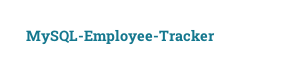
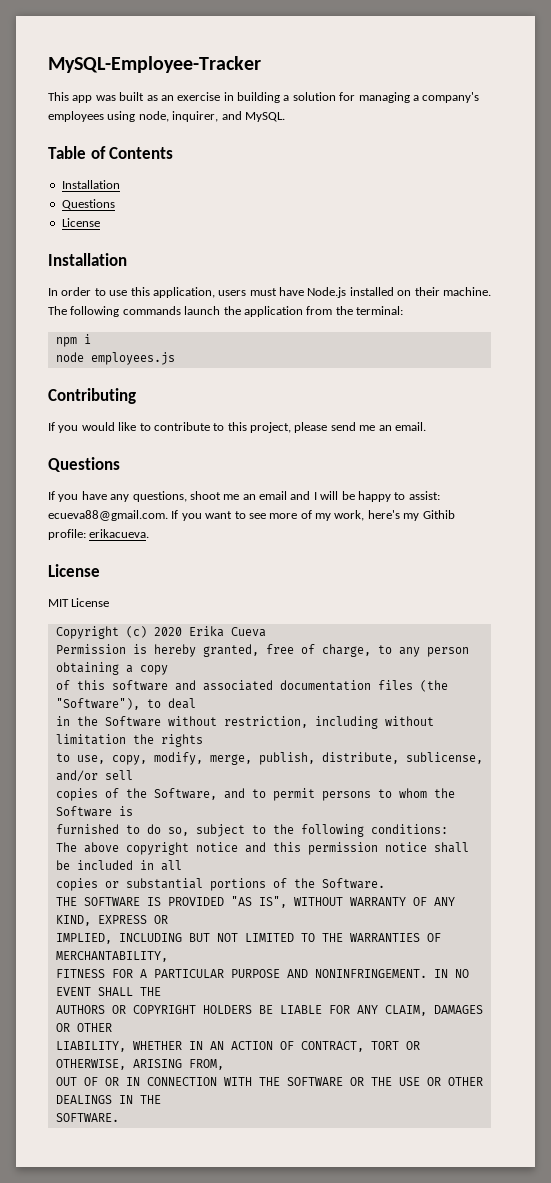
(215, 37) none -> [48,92,480,103] [48,111,285,122] [48,146,174,159] [61,180,120,189] [61,199,115,210] [61,218,100,227] [48,253,127,266] [48,287,491,298] [48,306,403,317] [55,334,91,347] [55,352,175,365] [48,388,136,404] [48,422,426,433] [48,457,120,472] [48,491,440,502] [48,510,455,521] [48,529,150,540] [48,564,100,577] [48,598,110,607] [55,626,266,639] [55,644,469,657] [55,662,168,675] [55,680,448,692] [55,698,196,710] [55,716,434,729] [55,734,203,747] [55,752,483,765] [55,770,133,782] [55,788,455,801] [55,806,133,817] [55,824,448,837] [55,842,469,855] [55,860,182,871] [55,878,385,891] [55,896,455,908] [55,915,168,926] [55,933,441,944] [55,951,168,962] [55,969,469,978] [55,987,161,996] [55,1005,483,1016] [55,1023,112,1032] [55,1041,420,1052] [55,1059,224,1070] [55,1077,483,1086] [55,1095,161,1104] [55,1113,119,1122] // This app was built as an exercise in building a solution for managing a company's employees using node, inquirer, and MySQL. // Table of Contents // Installation // Questions // License // Installation // In order to use this application, users must have Node.js installed on their machine. The following commands launch the application from the terminal: // npm i // node employees.js // Contributing // If you would like to contribute to this project, please send me an email. // Questions // If you have any questions, shoot me an email and I will be happy to assist: ecueva88@gmail.com. If you want to see more of my work, here's my Githib profile: erikacueva. // License // MIT License // Copyright (c) 2020 Erika Cueva // Permission is hereby granted, free of charge, to any person obtaining a copy // of this software and associated documentation files (the "Software"), to deal // in the Software without restriction, including without limitation the rights // to use, copy, modify, merge, publish, distribute, sublicense, and/or sell // copies of the Software, and to permit persons to whom the Software is // furnished to do so, subject to the following conditions: // The above copyright notice and this permission notice shall be included in all // copies or substantial portions of the Software. // THE SOFTWARE IS PROVIDED "AS IS", WITHOUT WARRANTY OF ANY KIND, EXPRESS OR // IMPLIED, INCLUDING BUT NOT LIMITED TO THE WARRANTIES OF MERCHANTABILITY, // FITNESS FOR A PARTICULAR PURPOSE AND NONINFRINGEMENT. IN NO EVENT SHALL THE // AUTHORS OR COPYRIGHT HOLDERS BE LIABLE FOR ANY CLAIM, DAMAGES OR OTHER // LIABILITY, WHETHER IN AN ACTION OF CONTRACT, TORT OR OTHERWISE, ARISING FROM, // OUT OF OR IN CONNECTION WITH THE SOFTWARE OR THE USE OR OTHER DEALINGS IN THE // SOFTWARE.

